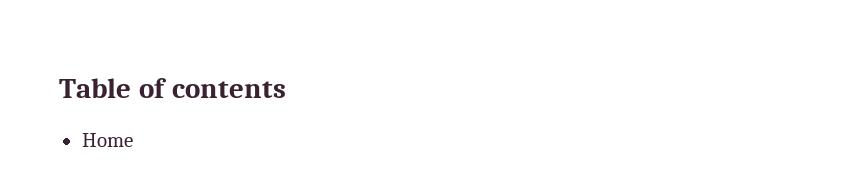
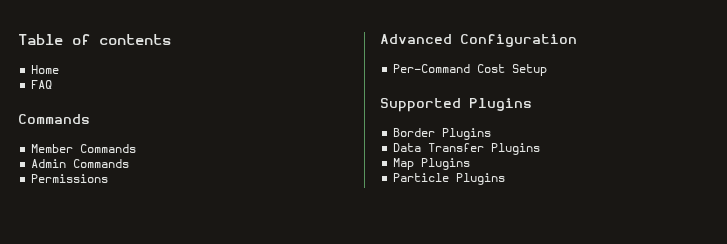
(133, 140) none -> [31,80,53,89] [18,114,90,124] [31,144,137,153] [31,159,130,168] [31,174,109,183] [380,34,577,47] [393,64,548,76] [380,98,532,112] [393,128,492,140] [393,143,541,155] [393,158,471,170] [393,173,506,185] // FAQ // Commands // Member Commands // Admin Commands // Permissions // Advanced Configuration // Per-Command Cost Setup // Supported Plugins // Border Plugins // Data Transfer Plugins // Map Plugins // Particle Plugins

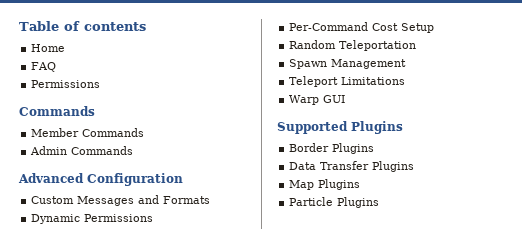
(53, 84) none -> [31,80,101,88] // Permissions
[31,174,109,183] // Permissions -> (134, 150) none
[393,64,548,76] Per-Command Cost Setup -> [31,195,211,206] [31,214,154,224] [289,22,435,33] [289,40,417,51] [289,59,407,69] [289,76,406,87] [289,95,346,105] Custom Messages and Formats // Dynamic Permissions // Per-Command Cost Setup // Random Teleportation // Spawn Management // Teleport Limitations // Warp GUI

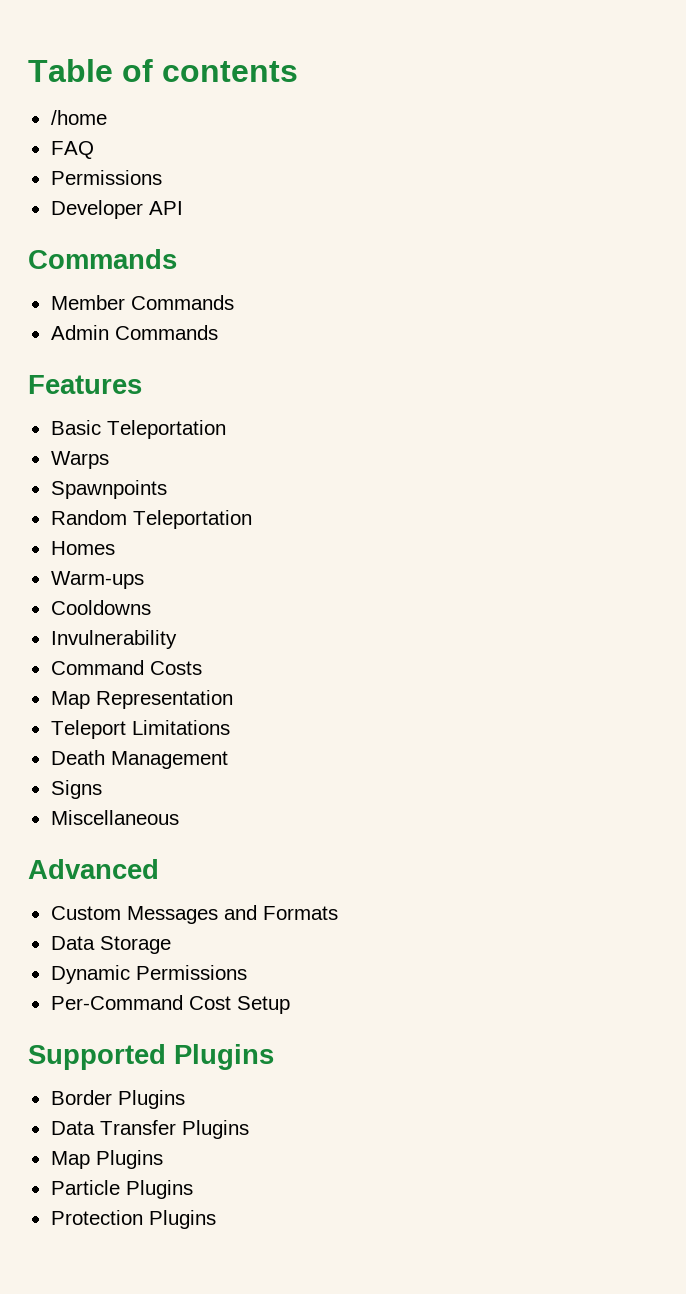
[31,44,66,52] Home -> [50,110,107,125] /home
(101, 84) none -> [50,200,183,219] // Developer API
(134, 150) none -> [28,375,142,394] [50,420,226,439] [50,451,109,469] [50,480,167,499] [50,510,252,529] [50,541,115,555] [50,571,144,589] [50,600,151,615] [50,630,177,649] [50,660,202,675] [50,690,233,709] [50,720,230,739] [50,750,228,769] [50,780,102,799] [50,810,179,825] // Features // Basic Teleportation // Warps // Spawnpoints // Random Teleportation // Homes // Warm-ups // Cooldowns // Invulnerability // Command Costs // Map Representation // Teleport Limitations // Death Management // Signs // Miscellaneous
[87,173,183,186] Configuration -> (159, 869) none
(211, 200) none -> [50,936,171,954] // Data Storage
[289,40,417,51] [289,59,407,69] [289,76,406,87] [289,95,346,105] // Random Teleportation // Spawn Management // Teleport Limitations // Warp GUI -> (290, 1005) none
(380, 202) none -> [50,1210,216,1229] // Protection Plugins

